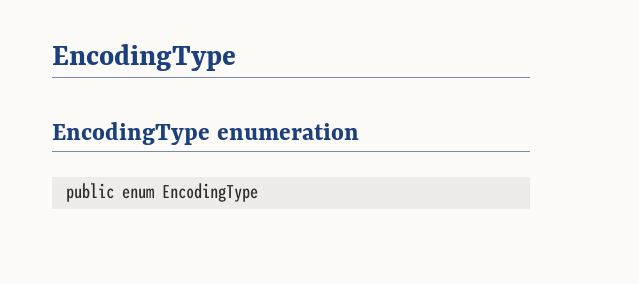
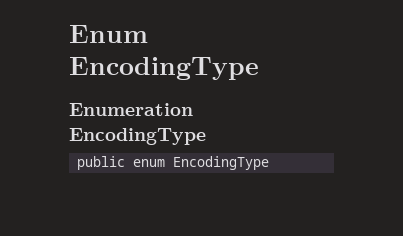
[52,44,236,71] [52,122,360,145] EncodingType // EncodingType enumeration -> [69,25,148,43] [69,57,259,80] [69,103,193,116] [69,128,206,145] Enum EncodingType // Enumeration EncodingType

